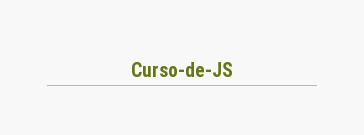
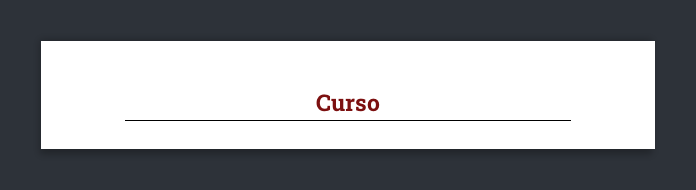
[131,62,233,77] Curso-de-JS -> [316,94,380,112] Curso

